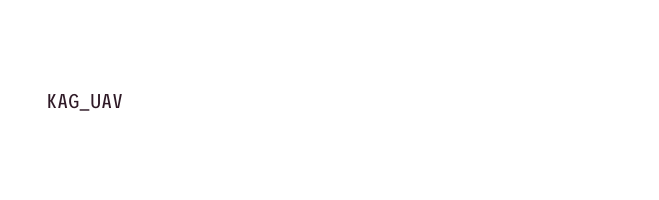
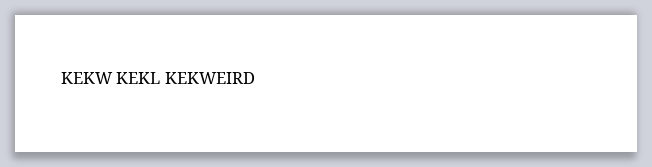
[46,93,123,111] KAG_UAV -> [61,72,255,84] KEKW KEKL KEKWEIRD

